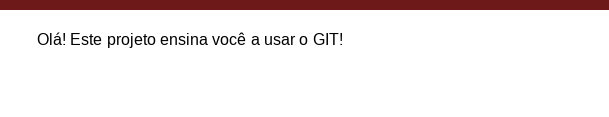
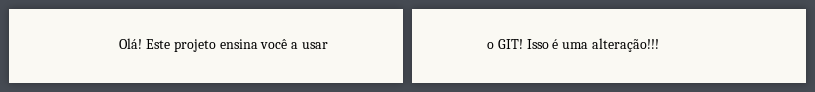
(343, 39) none -> [526,38,659,52] Isso é uma alteração!!!

